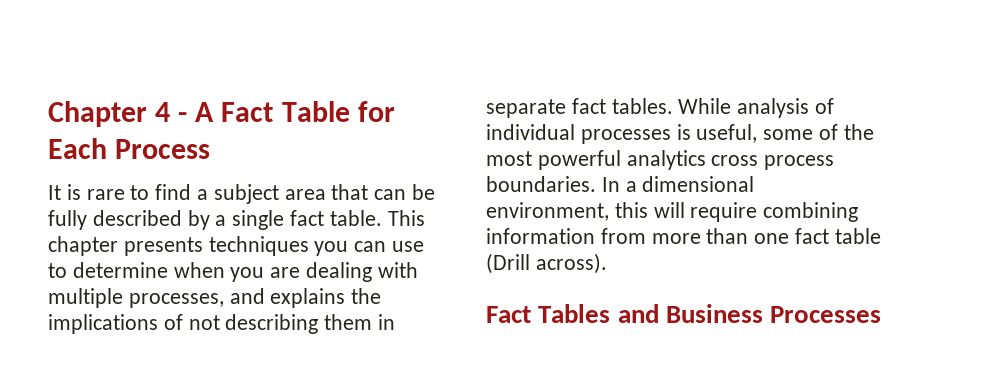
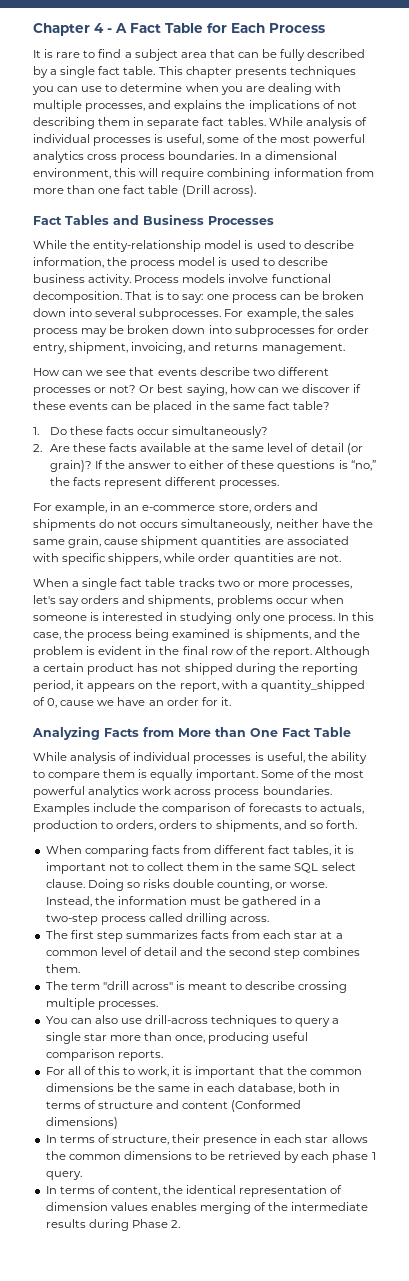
(882, 314) none -> [33,240,354,252] [33,257,328,269] [33,274,331,286] [33,291,364,303] [33,308,354,320] [33,325,369,337] [33,342,345,354] [33,367,329,376] [33,384,362,396] [33,401,330,413] [33,426,269,438] [33,443,363,455] [49,460,376,472] [49,477,280,489] [33,502,318,514] [33,519,373,531] [33,536,349,548] [33,553,341,565] [33,578,352,590] [33,595,344,607] [33,612,374,624] [33,629,360,641] [33,646,371,658] [33,663,358,675] [33,680,365,692] [33,697,231,708] [32,726,351,740] [33,752,367,764] [33,769,364,781] [33,786,332,798] [33,803,364,815] [33,820,357,832] [45,845,355,857] [45,862,356,874] [45,879,328,891] [45,896,322,908] [45,913,270,925] [45,930,343,942] [45,947,361,959] [45,964,80,973] [45,981,348,993] [45,998,158,1010] [45,1015,340,1027] [45,1032,309,1044] [45,1049,163,1061] [45,1066,362,1078] [45,1083,341,1094] [45,1100,302,1112] [45,1117,118,1129] [45,1134,368,1146] [45,1151,376,1163] [45,1171,82,1180] [45,1185,343,1197] [45,1202,369,1214] [45,1219,180,1231] // While the entity-relationship model is used to describe information, the process model is used to describe business activity. Process models involve functional decomposition. That is to say: one process can be broken down into several subprocesses. For example, the sales process may be broken down into subprocesses for order entry, shipment, invoicing, and returns management. // How can we see that events describe two different processes or not? Or best saying, how can we discover if these events can be placed in the same fact table? // 1. Do these facts occur simultaneously? // 2. Are these facts available at the same level of detail (or grain)? If the answer to either of these questions is “no,” the facts represent different processes. // For example, in an e-commerce store, orders and shipments do not occurs simultaneously, neither have the same grain, cause shipment quantities are associated with specific shippers, while order quantities are not. // When a single fact table tracks two or more processes, let's say orders and shipments, problems occur when someone is interested in studying only one process. In this case, the process being examined is shipments, and the problem is evident in the final row of the report. Although a certain product has not shipped during the reporting period, it appears on the report, with a quantity_shipped of 0, cause we have an order for it. // Analyzing Facts from More than One Fact Table // While analysis of individual processes is useful, the ability to compare them is equally important. Some of the most powerful analytics work across process boundaries. Examples include the comparison of forecasts to actuals, production to orders, orders to shipments, and so forth. // When comparing facts from different fact tables, it is important not to collect them in the same SQL select clause. Doing so risks double counting, or worse. Instead, the information must be gathered in a two-step process called drilling across. // The first step summarizes facts from each star at a common level of detail and the second step combines them. // The term "drill across" is meant to describe crossing multiple processes. // You can also use drill-across techniques to query a single star more than once, producing useful comparison reports. // For all of this to work, it is important that the common dimensions be the same in each database, both in terms of structure and content (Conformed dimensions) // In terms of structure, their presence in each star allows the common dimensions to be retrieved by each phase 1 query. // In terms of content, the identical representation of dimension values enables merging of the intermediate results during Phase 2.

